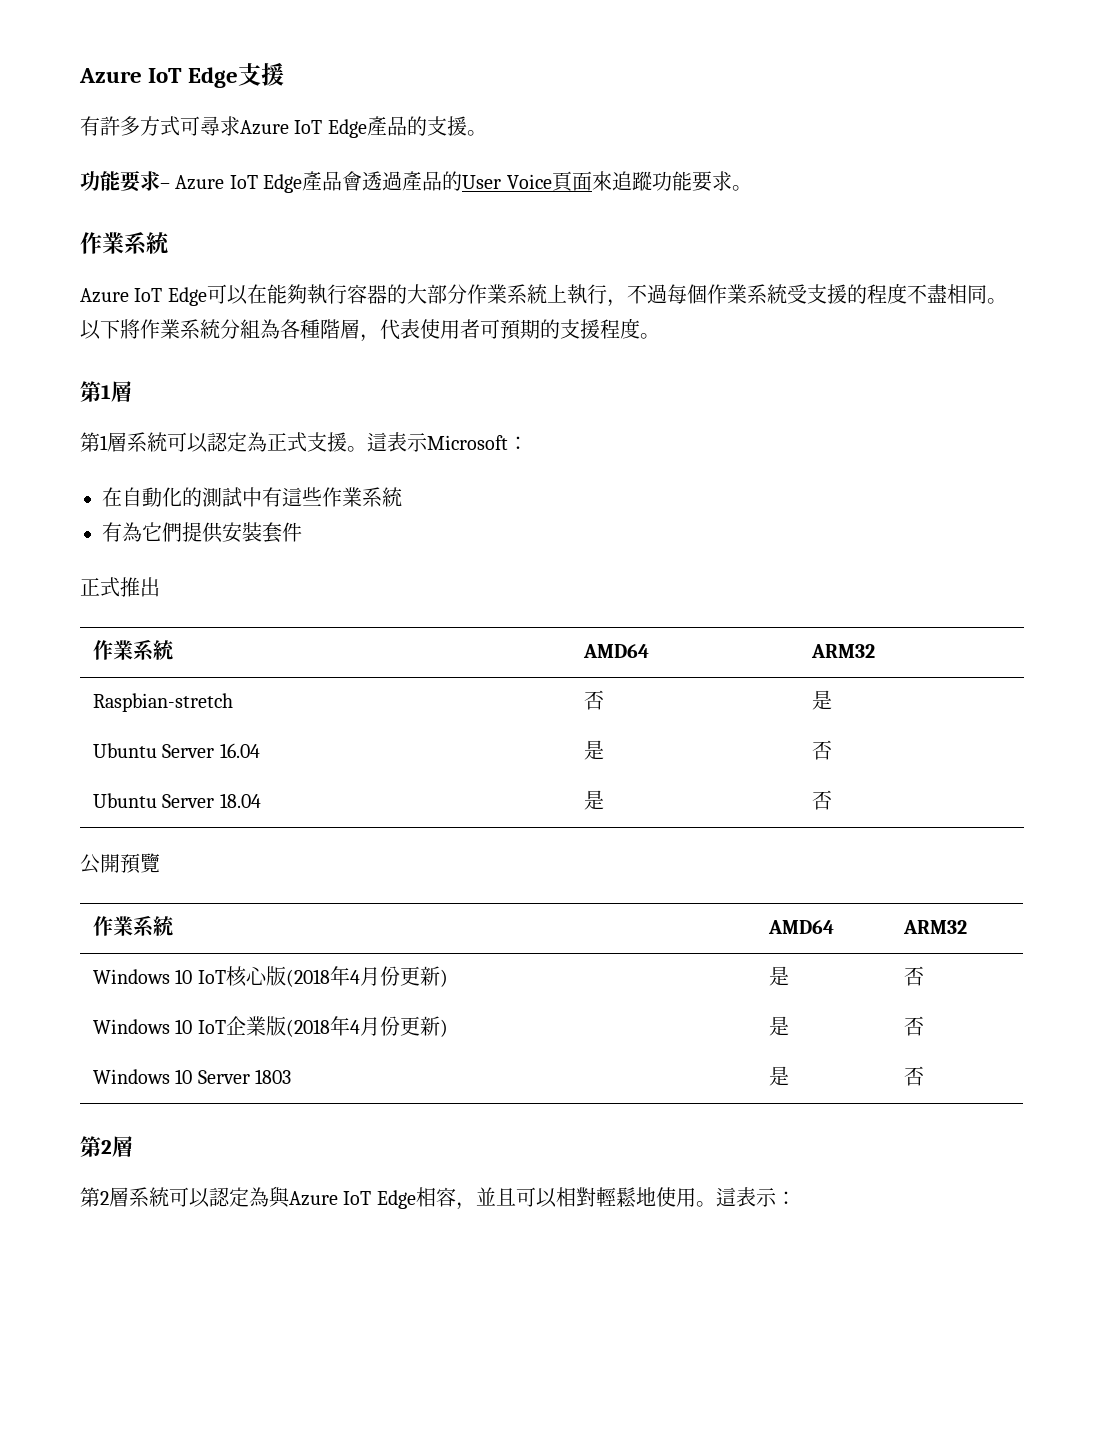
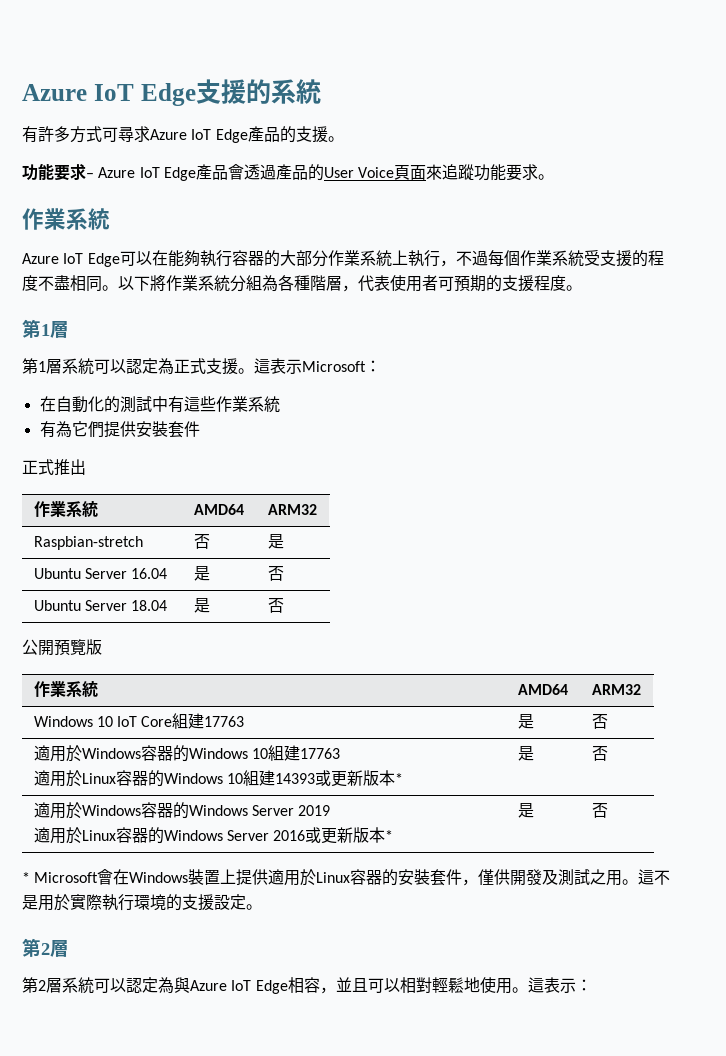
(285, 74) none -> [245,79,321,104] 的系統
(160, 863) none -> [86,639,102,655] 版
[225,966,448,987] [768,966,789,986] [903,966,924,986] [92,1016,448,1037] [768,1016,789,1036] [903,1016,924,1036] [92,1069,292,1084] [768,1066,789,1086] [903,1066,924,1086] 核心版(2018年4月份更新) | 是 | 否 // Windows 10 IoT企業版(2018年4月份更新) | 是 | 否 // Windows 10 Server 1803 | 是 | 否 -> [141,713,245,729] [517,714,534,729] [591,714,608,729] [33,745,340,762] [33,770,403,787] [517,746,534,761] [591,746,608,761] [33,802,331,819] [33,827,394,844] [517,803,534,818] [591,803,608,818] [22,869,671,886] [22,894,262,911] Core組建17763 | 是 | 否 // 適用於Windows容器的Windows 10組建17763 // 適用於Linux容器的Windows 10組建14393或更新版本* | 是 | 否 // 適用於Windows容器的Windows Server 2019 // 適用於Linux容器的Windows Server 2016或更新版本* | 是 | 否 // * Microsoft會在Windows裝置上提供適用於Linux容器的安裝套件，僅供開發及測試之用。這不是用於實際執行環境的支援設定。

